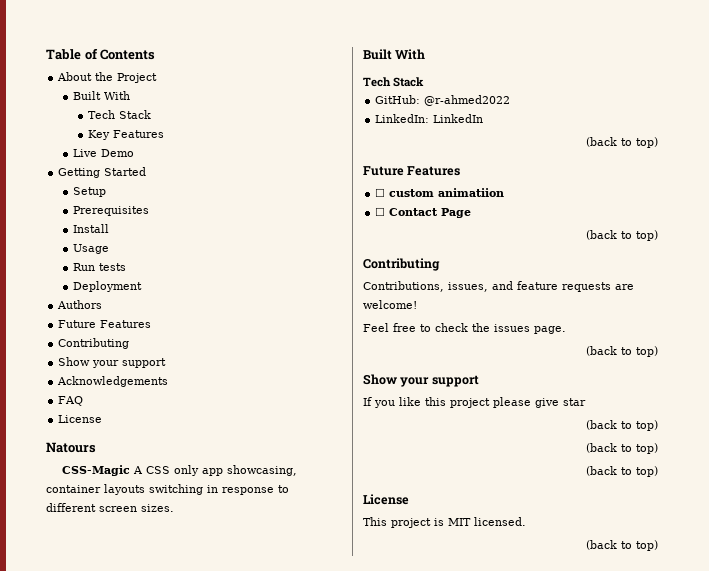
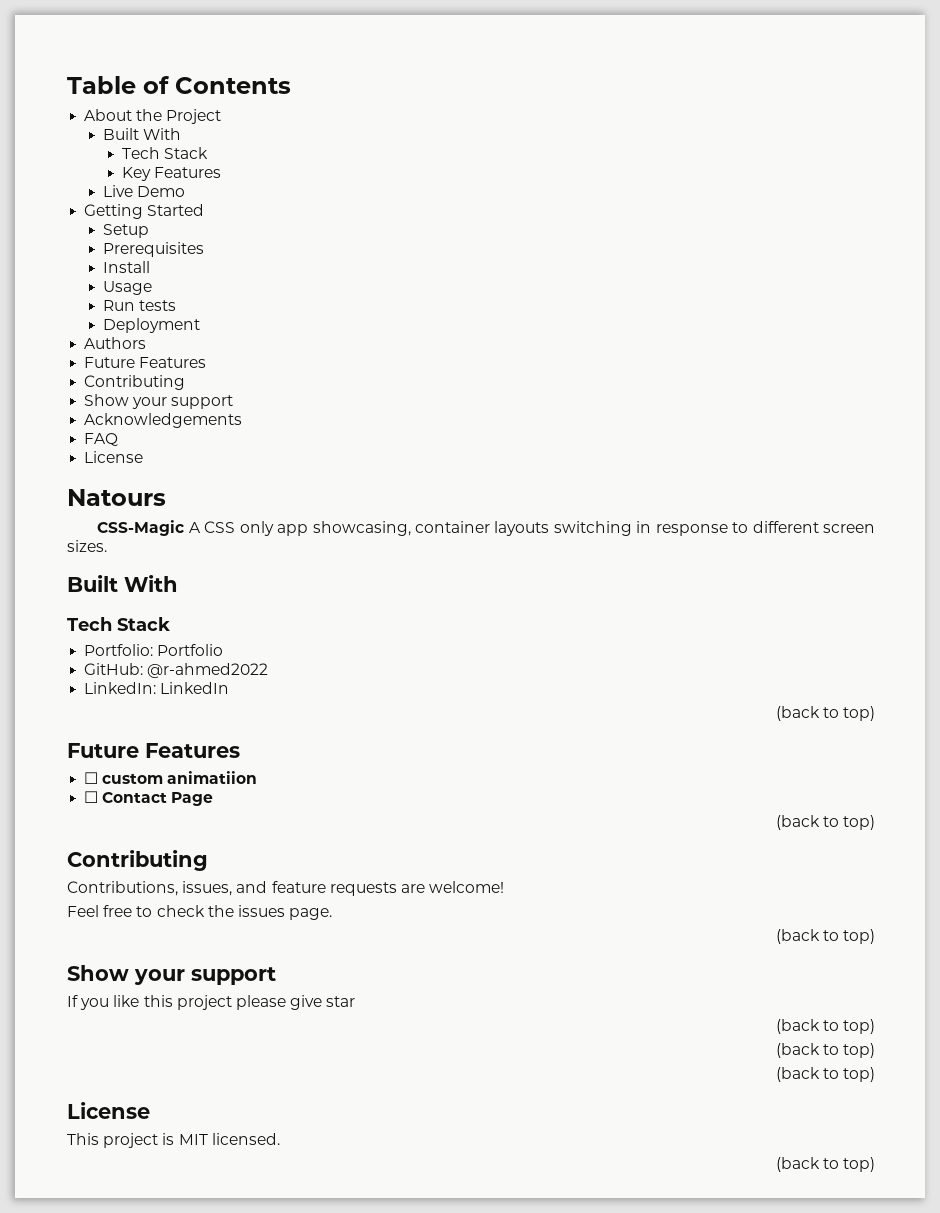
(425, 82) none -> [84,644,224,656] // Portfolio: Portfolio

